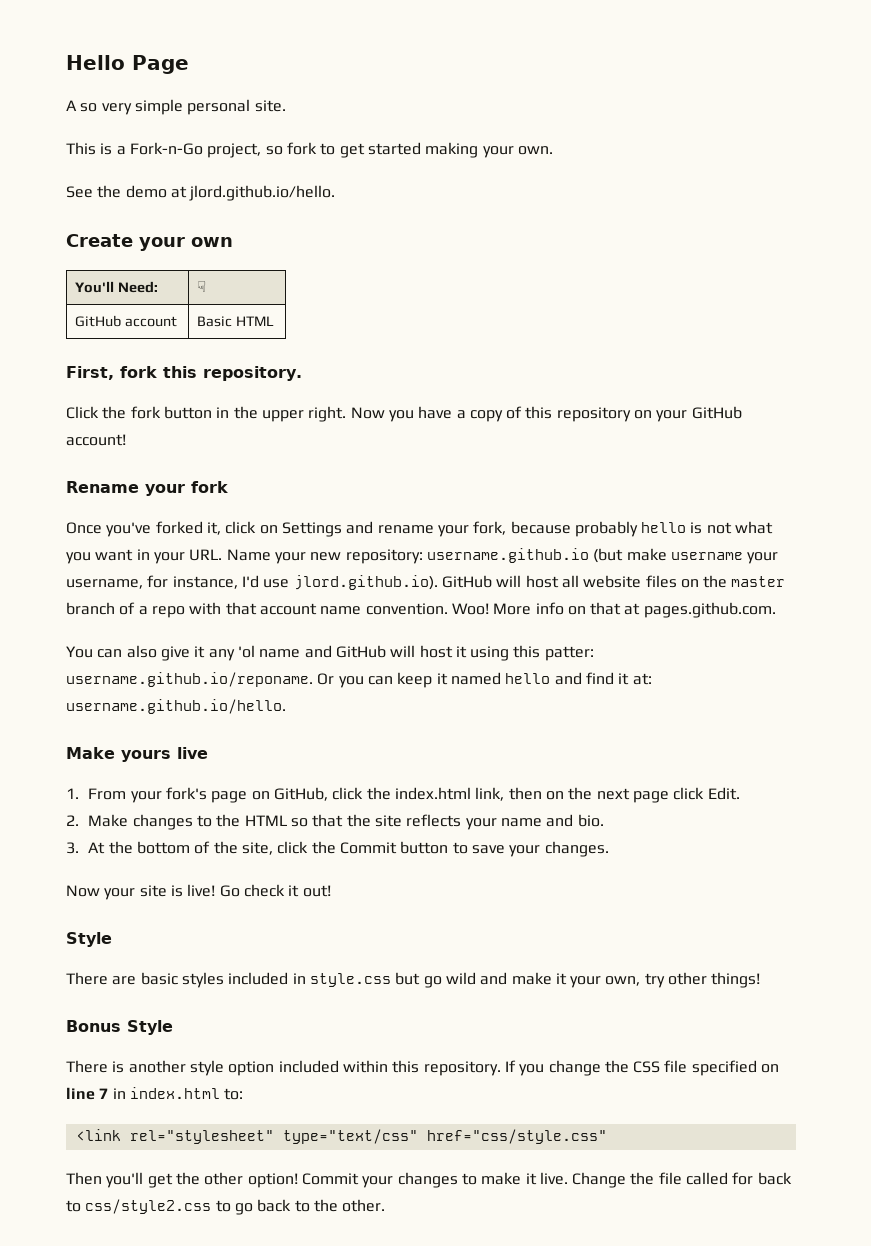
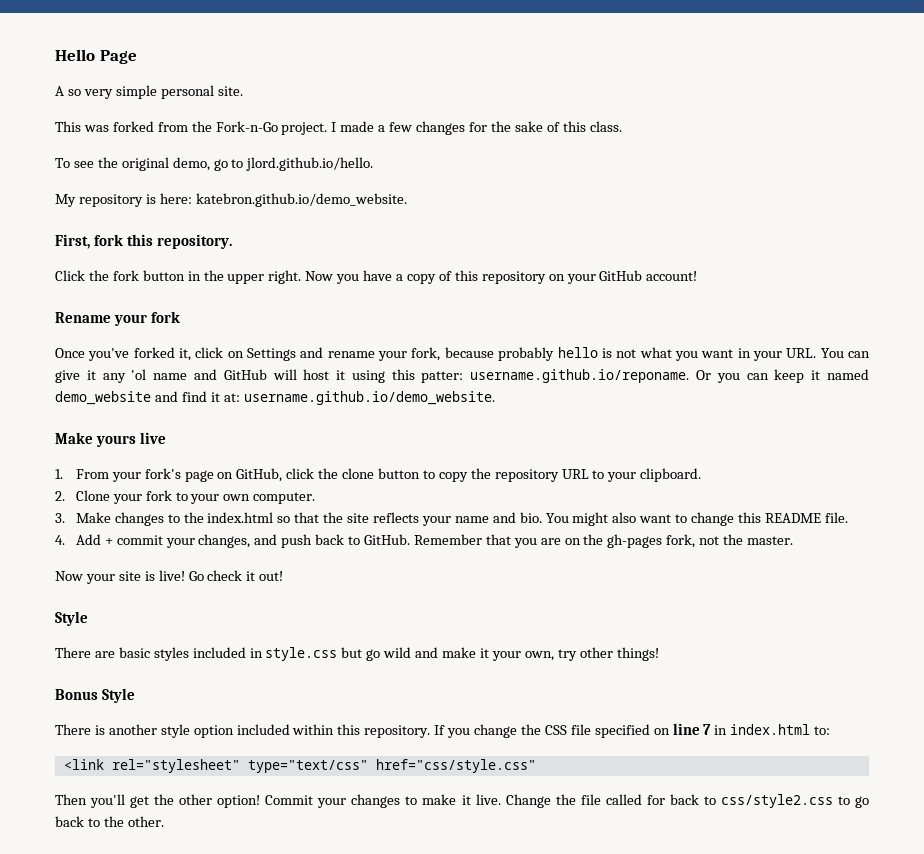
[100,142,553,158] [66,185,336,201] [66,234,233,251] [74,281,158,293] [196,281,206,293] [74,315,177,327] [196,316,274,327] is a Fork-n-Go project, so fork to get started making your own. // See the demo at jlord.github.io/hello. // Create your own // You'll Need: | ☟ // GitHub account | Basic HTML -> [83,121,622,135] [55,157,374,171] [55,193,407,207] was forked from the Fork-n-Go project. I made a few changes for the sake of this class. // To see the original demo, go to jlord.github.io/hello. // My repository is here: katebron.github.io/demo_website.
[226,548,779,564] [66,575,786,590] [66,602,776,618] Name your new repository: username.github.io (but make username your username, for instance, I'd use jlord.github.io). GitHub will host all website files on the master branch of a repo with that account name convention. Woo! More info on that at pages.github.com. // -> (817, 353) none
[126,645,157,658] also -> (870, 354) none
[505,673,551,684] hello -> [55,391,151,405] demo_website
[66,699,286,714] username.github.io/hello. -> [243,391,495,405] username.github.io/demo_website.
[394,787,740,803] [66,815,79,826] index.html link, then on the next page click Edit. // 2. -> [342,468,702,482] [55,490,316,504] [55,513,65,523] clone button to copy the repository URL to your clipboard. // 2. Clone your fork to your own computer. // 3.
[244,815,287,826] HTML -> [207,512,274,523] index.html
[66,841,609,857] // 3. At the bottom of the site, click the Commit button to save your changes. -> [545,512,848,526] [55,534,794,548] You might also want to change this README file. // 4. Add + commit your changes, and push back to GitHub. Remember that you are on the gh-pages fork, not the master.

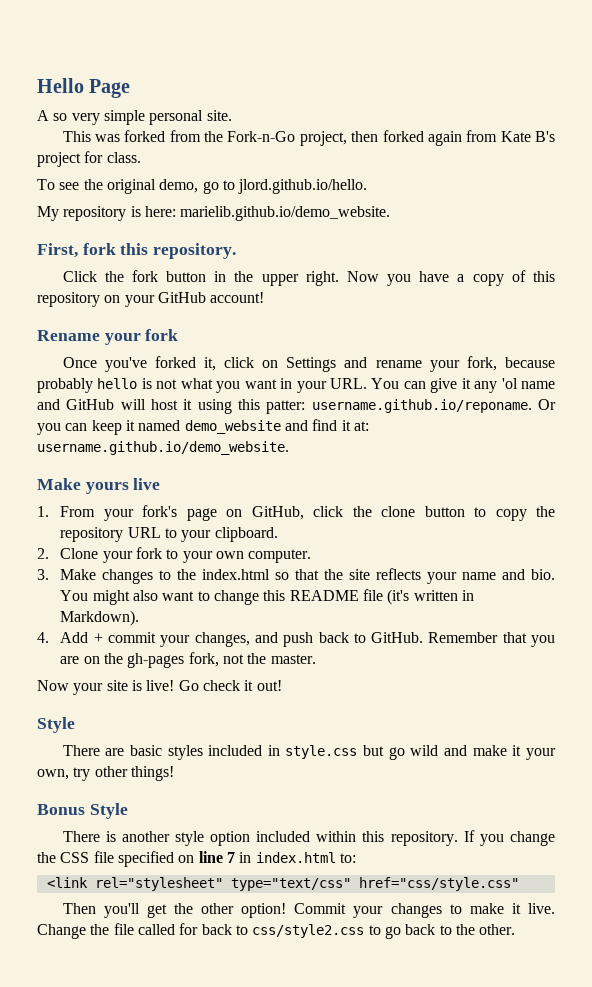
[281,121,586,135] project. I made a few changes for the sake of this -> [299,130,556,146] [37,151,104,167] project, then forked again from Kate B's project for
[195,193,407,207] katebron.github.io/demo_website. -> [180,206,391,221] marielib.github.io/demo_website.
[824,512,848,523] file. -> [363,589,474,605] [60,610,140,626] file (it's written in Markdown).

